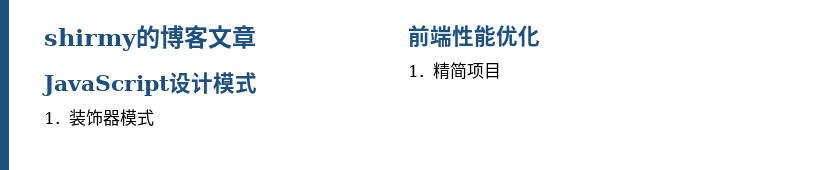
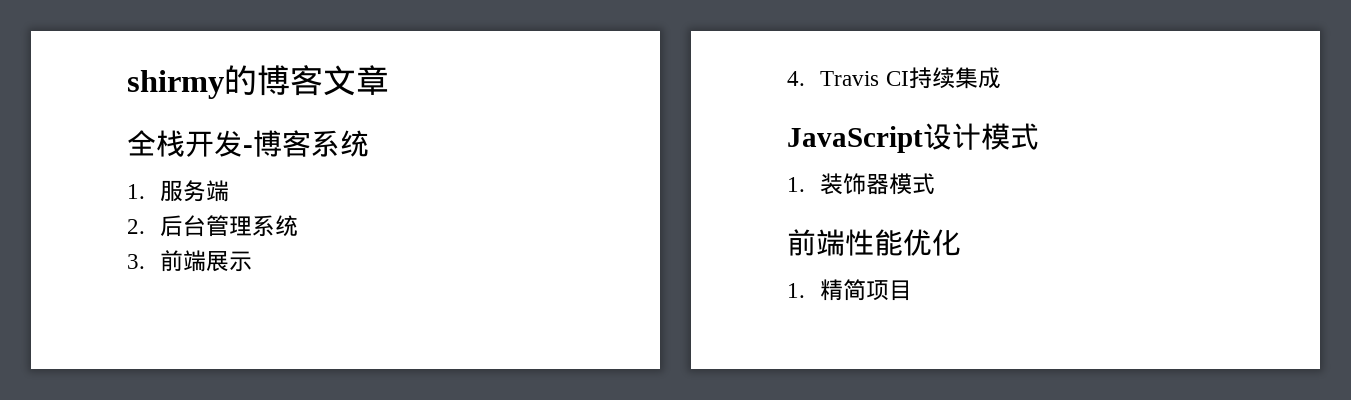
(256, 37) none -> [127,130,369,157] [127,180,230,202] [127,215,299,237] [127,250,253,272] [787,67,1001,89] // 全栈开发-博客系统 // 1.服务端 // 2.后台管理系统 // 3.前端展示 // 4. Travis CI持续集成

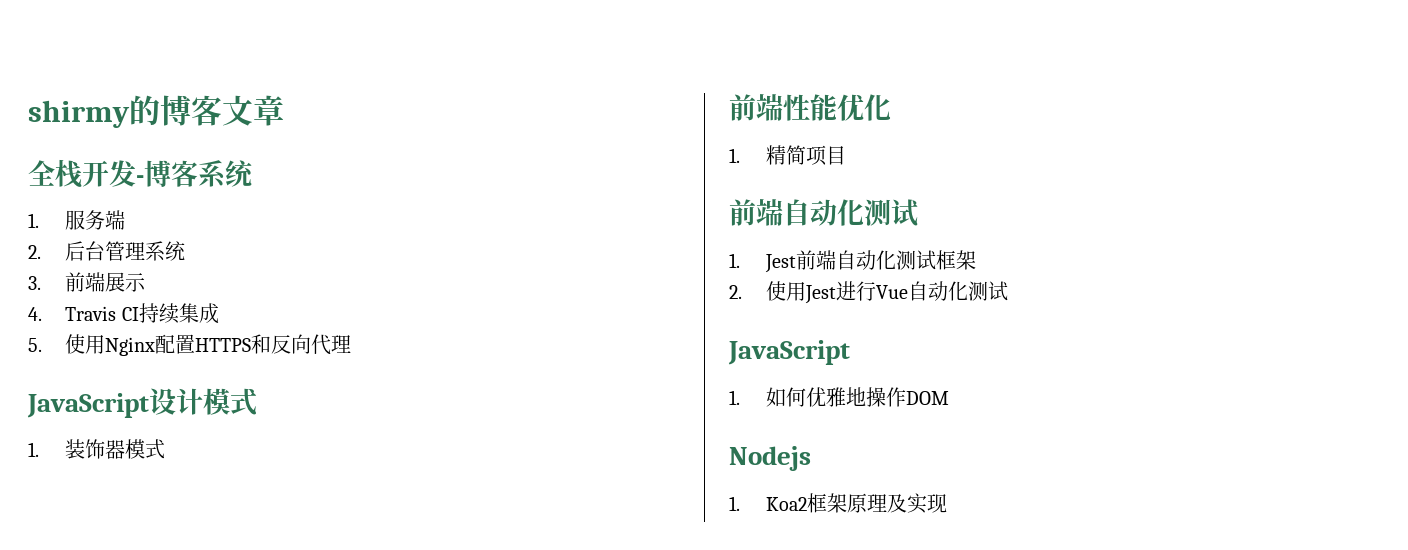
(1001, 78) none -> [28,334,352,356] // 5.使用Nginx配置HTTPS和反向代理
(913, 290) none -> [729,199,918,227] [729,250,977,273] [729,281,1009,304] [728,340,850,365] [729,387,950,407] [729,446,811,471] [729,493,948,514] // 前端自动化测试 // 1. Jest前端自动化测试框架 // 2.使用Jest进行Vue自动化测试 // JavaScript // 1.如何优雅地操作DOM // Nodejs // 1. Koa2框架原理及实现

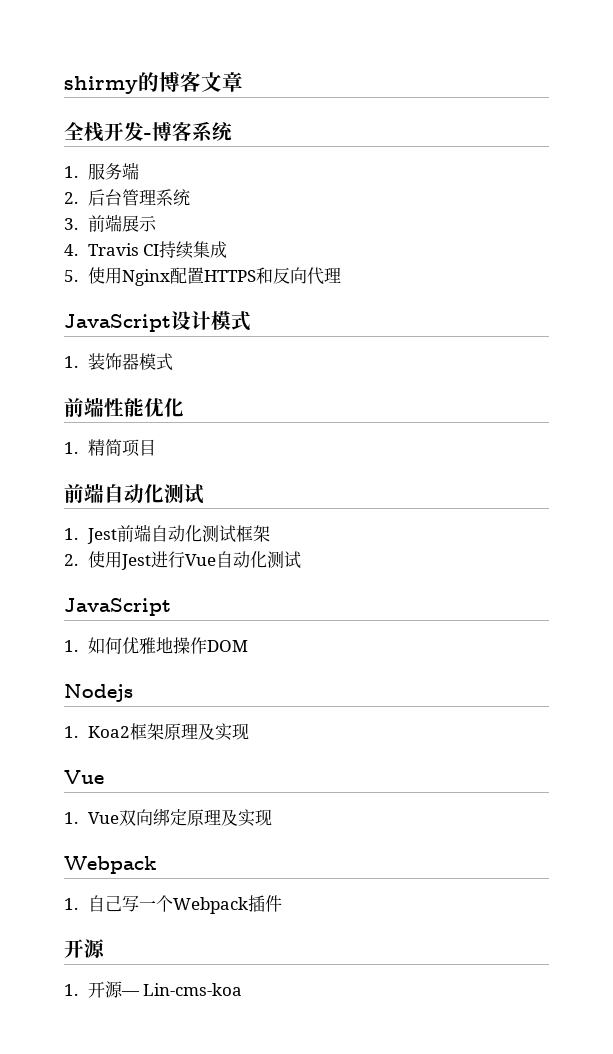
(948, 503) none -> [64,770,104,784] [64,808,272,827] [64,856,156,874] [64,895,282,914] [64,939,105,958] [64,981,243,998] // Vue // 1. Vue双向绑定原理及实现 // Webpack // 1.自己写一个Webpack插件 // 开源 // 1.开源— Lin-cms-koa

